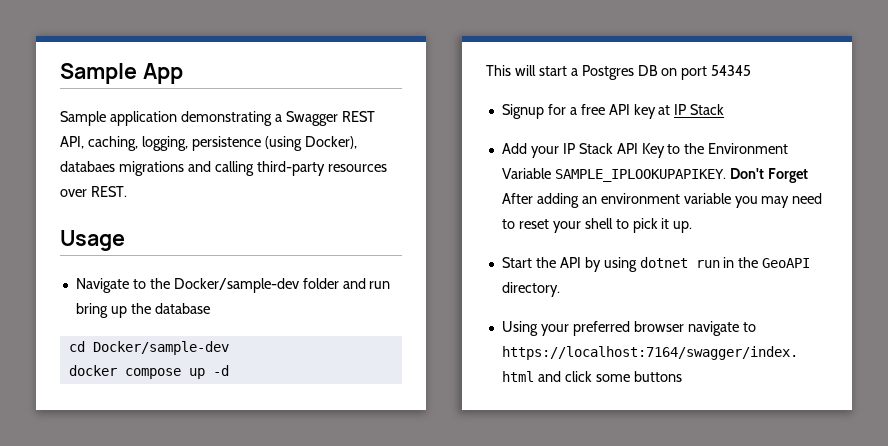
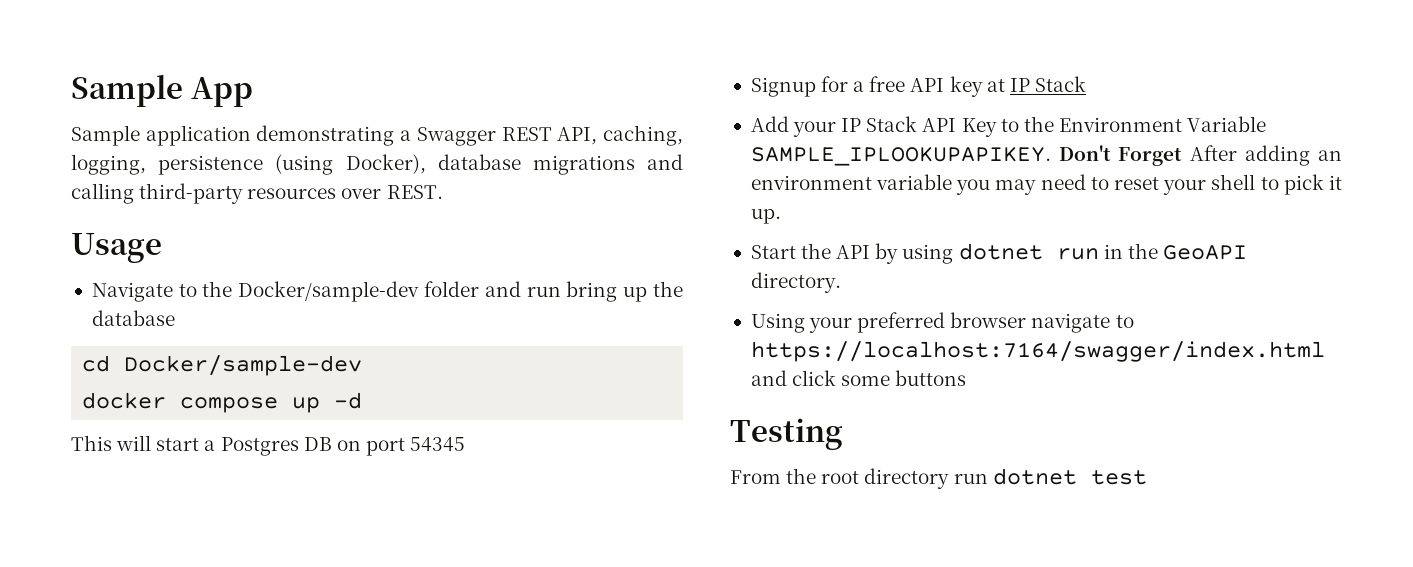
[60,161,115,172] databaes -> [437,154,521,170] database
(682, 376) none -> [730,418,843,450] [730,468,1147,489] // Testing // From the root directory run dotnet test

